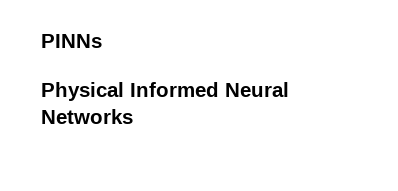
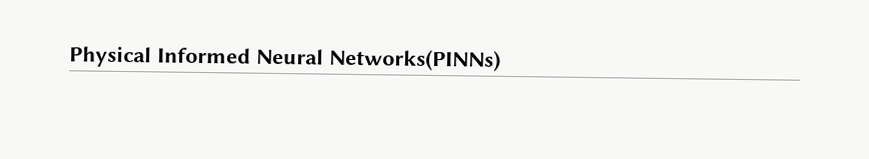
[41,34,102,48] PINNs // -> (69, 56) none
[41,109,133,124] Networks -> [329,48,501,72] Networks(PINNs)

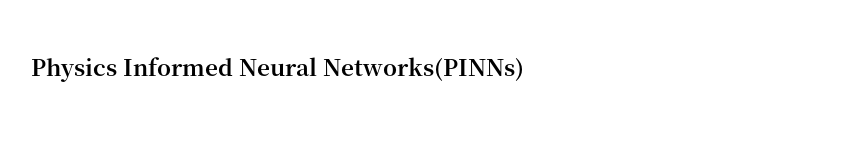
[69,45,152,68] Physical -> [31,58,117,82] Physics

